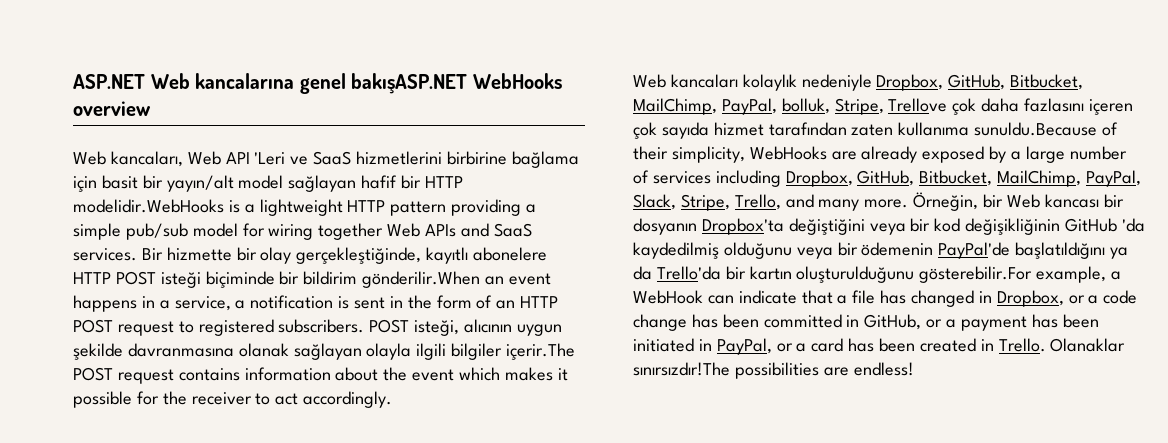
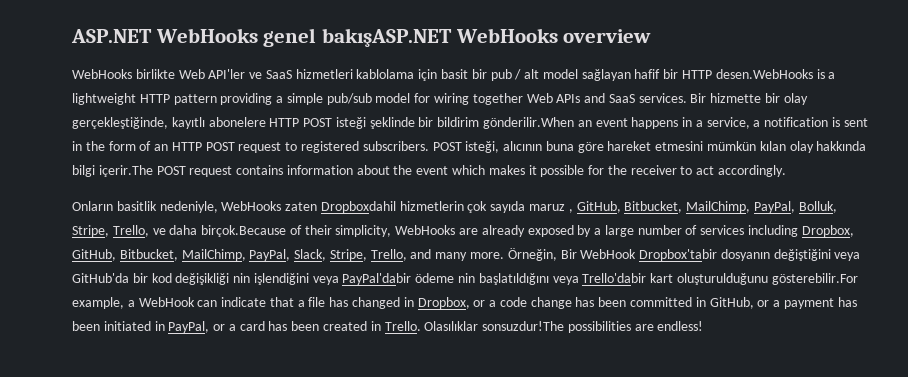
[150,73,295,89] Web kancalarına -> [155,28,258,43] WebHooks
[73,151,579,168] [73,175,234,192] Web kancaları, Web API 'Leri ve SaaS hizmetlerini birbirine bağlama için basit bir yayın/alt -> [72,69,540,81] WebHooks birlikte Web API'ler ve SaaS hizmetleri kablolama için basit bir pub / alt
[73,199,224,213] modelidir.WebHooks -> [715,69,813,79] desen.WebHooks
[205,271,275,288] biçiminde -> [369,117,415,129] şeklinde
[516,324,562,336] [73,343,503,360] uygun şekilde davranmasına olanak sağlayan olayla ilgili bilgiler -> [545,141,867,153] [72,165,95,177] buna göre hareket etmesini mümkün kılan olay hakkında bilgi
[633,74,1084,91] [633,98,1133,115] [633,122,1098,139] Web kancaları kolaylık nedeniyle Dropbox, GitHub, Bitbucket, MailChimp, PayPal, bolluk, Stripe, Trellove çok daha fazlasını içeren çok sayıda hizmet tarafından zaten kullanıma sunuldu.Because -> [72,201,837,213] [72,225,287,237] Onların basitlik nedeniyle, WebHooks zaten Dropboxdahil hizmetlerin çok sayıda maruz , GitHub, Bitbucket, MailChimp, PayPal, Bolluk, Stripe, Trello, ve daha birçok.Because
[983,194,1124,208] [633,218,784,235] bir Web kancası bir dosyanın Dropbox'ta -> [560,249,770,261] Bir WebHook Dropbox'tabir dosyanın
(906, 229) none -> [72,273,129,283] GitHub'da
[965,218,1145,235] [633,242,1129,259] [633,266,792,280] değişikliğinin GitHub 'da kaydedilmiş olduğunu veya bir ödemenin PayPal'de başlatıldığını ya da Trello'da bir kartın -> [175,273,674,285] değişikliği nin işlendiğini veya PayPal'dabir ödeme nin başlatıldığını veya Trello'dabir kart
[1050,338,1126,352] [633,362,730,376] Olanaklar sınırsızdır!The -> [424,321,565,331] Olasılıklar sonsuzdur!The

